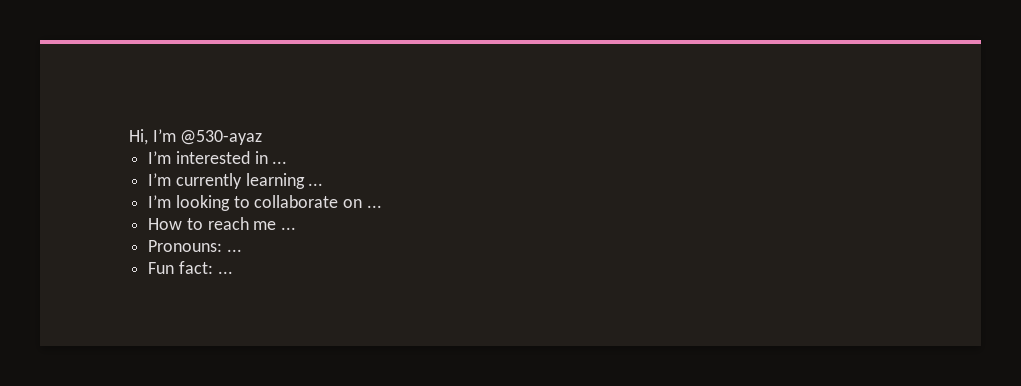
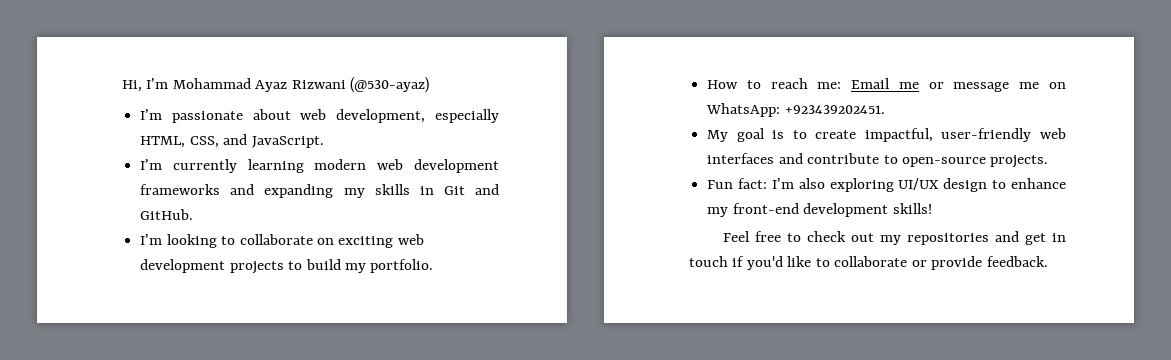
[180,130,263,145] [148,151,288,164] [148,173,324,189] @530-ayaz // I’m interested in ... // I’m currently learning ... -> [172,77,430,93] [140,109,499,123] [140,134,324,148] [140,159,499,173] [140,184,499,198] [140,209,194,220] Mohammad Ayaz Rizwani (@530-ayaz) // I’m passionate about web development, especially HTML, CSS, and JavaScript. // I’m currently learning modern web development frameworks and expanding my skills in Git and GitHub.
[366,205,382,208] [148,217,297,230] [148,240,242,252] [148,261,233,274] ... // How to reach me ... // Pronouns: ... // Fun fact: ... -> [338,234,424,248] [140,259,434,274] [707,78,1066,92] [706,103,885,117] [707,128,1066,142] [707,153,1049,168] [707,178,1066,192] [707,203,932,217] [723,231,1066,245] [689,256,1048,270] exciting web development projects to build my portfolio. // How to reach me: Email me or message me on WhatsApp: +923439202451. // My goal is to create impactful, user-friendly web interfaces and contribute to open-source projects. // Fun fact: I’m also exploring UI/UX design to enhance my front-end development skills! // Feel free to check out my repositories and get in touch if you'd like to collaborate or provide feedback.

